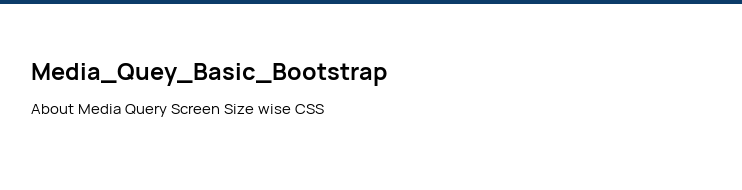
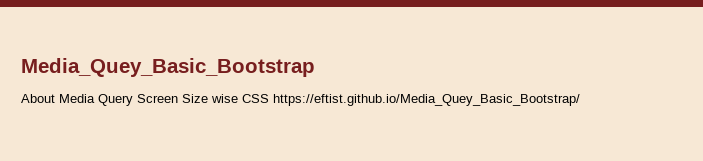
(325, 109) none -> [273,94,580,106] https://eftist.github.io/Media_Quey_Basic_Bootstrap/

